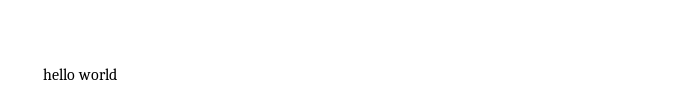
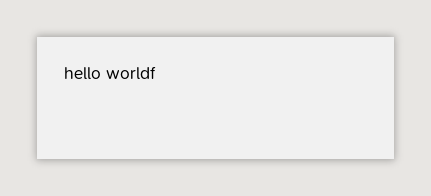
[78,68,118,80] world -> [106,66,156,80] worldf

